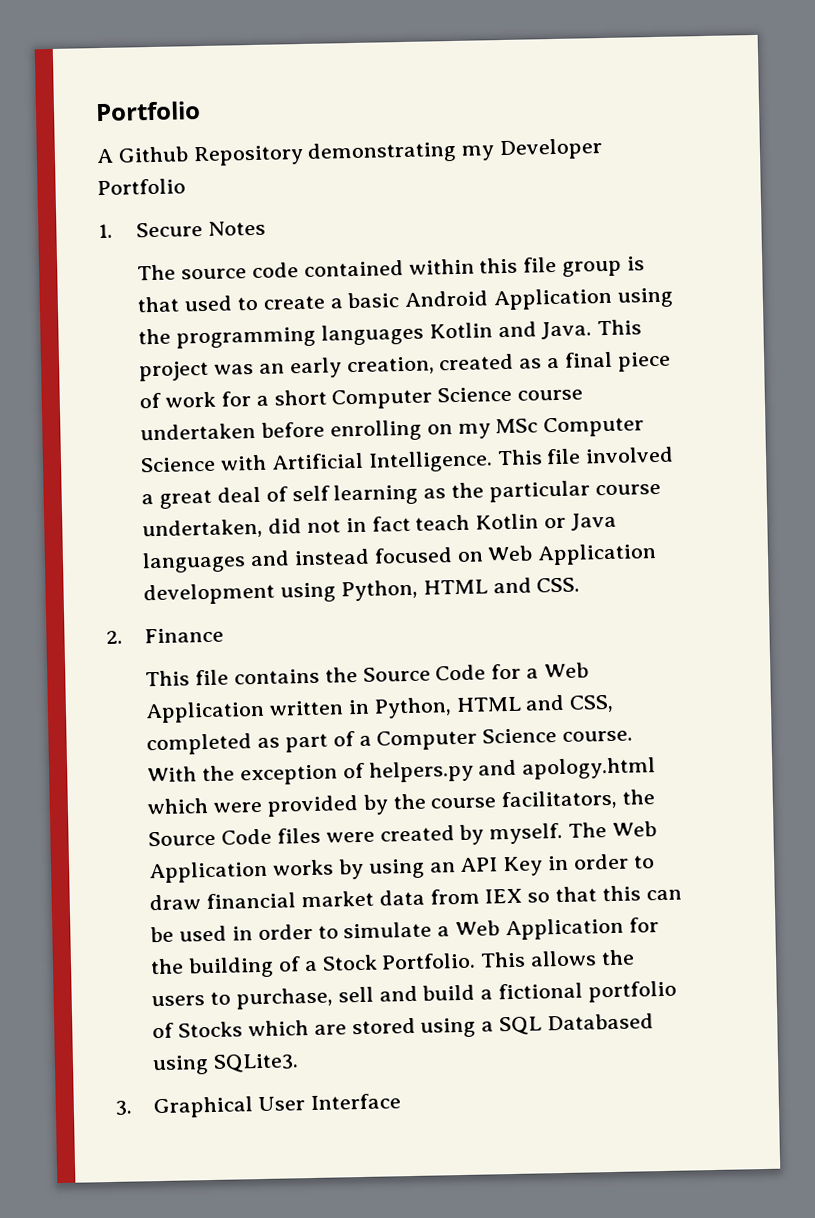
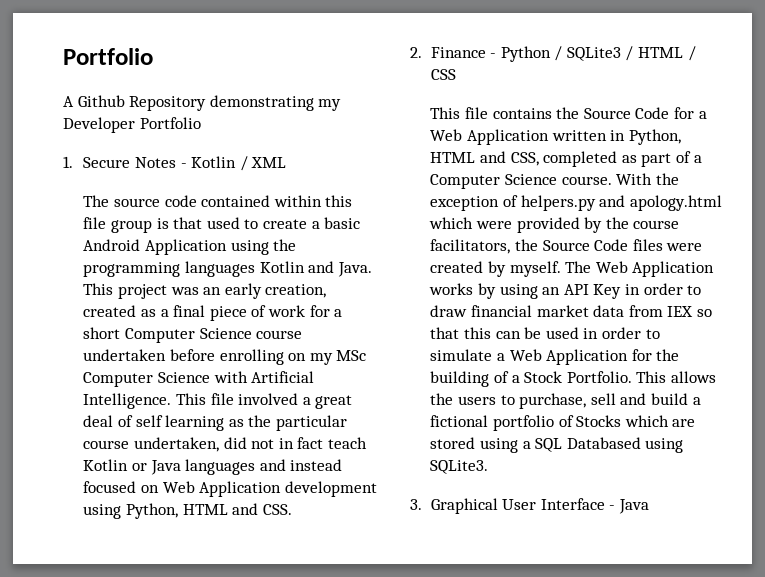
(267, 228) none -> [180,156,287,171] - Kotlin / XML
(225, 635) none -> [490,46,696,62] [430,69,456,80] - Python / SQLite3 / HTML / CSS
(401, 1102) none -> [609,499,649,514] - Java

